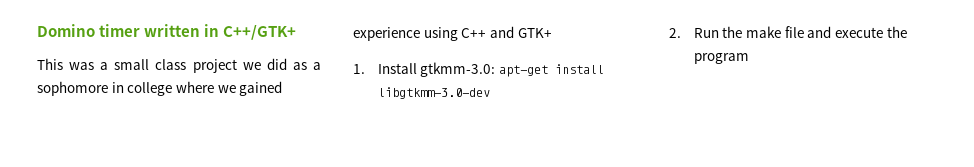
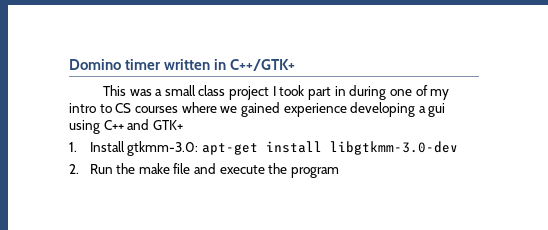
[242,58,321,70] [37,81,173,96] we did as a sophomore in college -> [272,85,450,100] [69,103,178,113] I took part in during one of my intro to CS courses
(420, 34) none -> [350,102,446,117] developing a gui

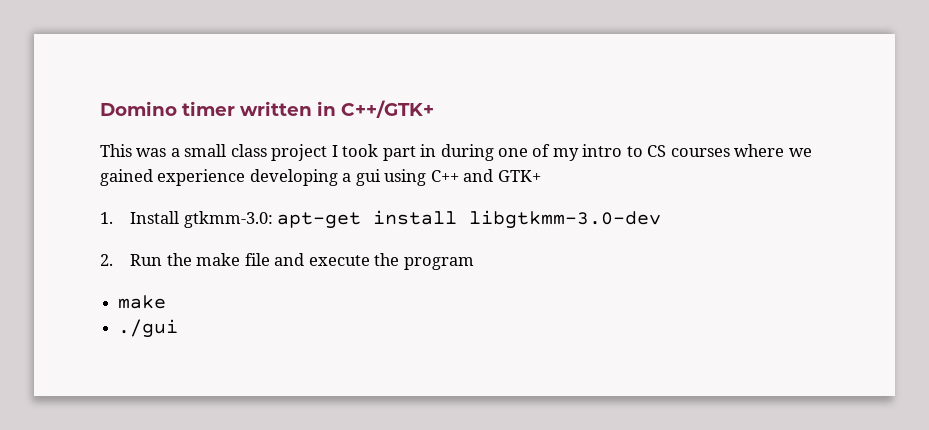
(340, 172) none -> [118,295,167,309] [118,319,179,338] // make // ./gui

